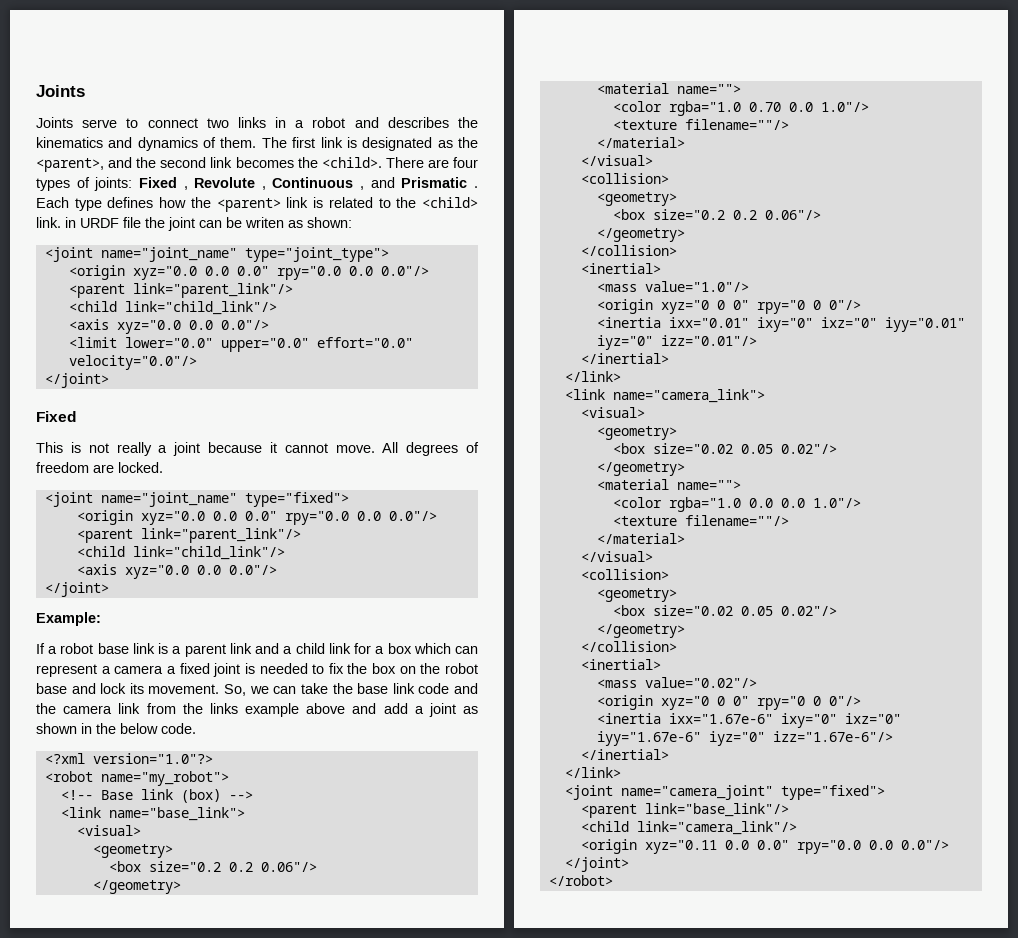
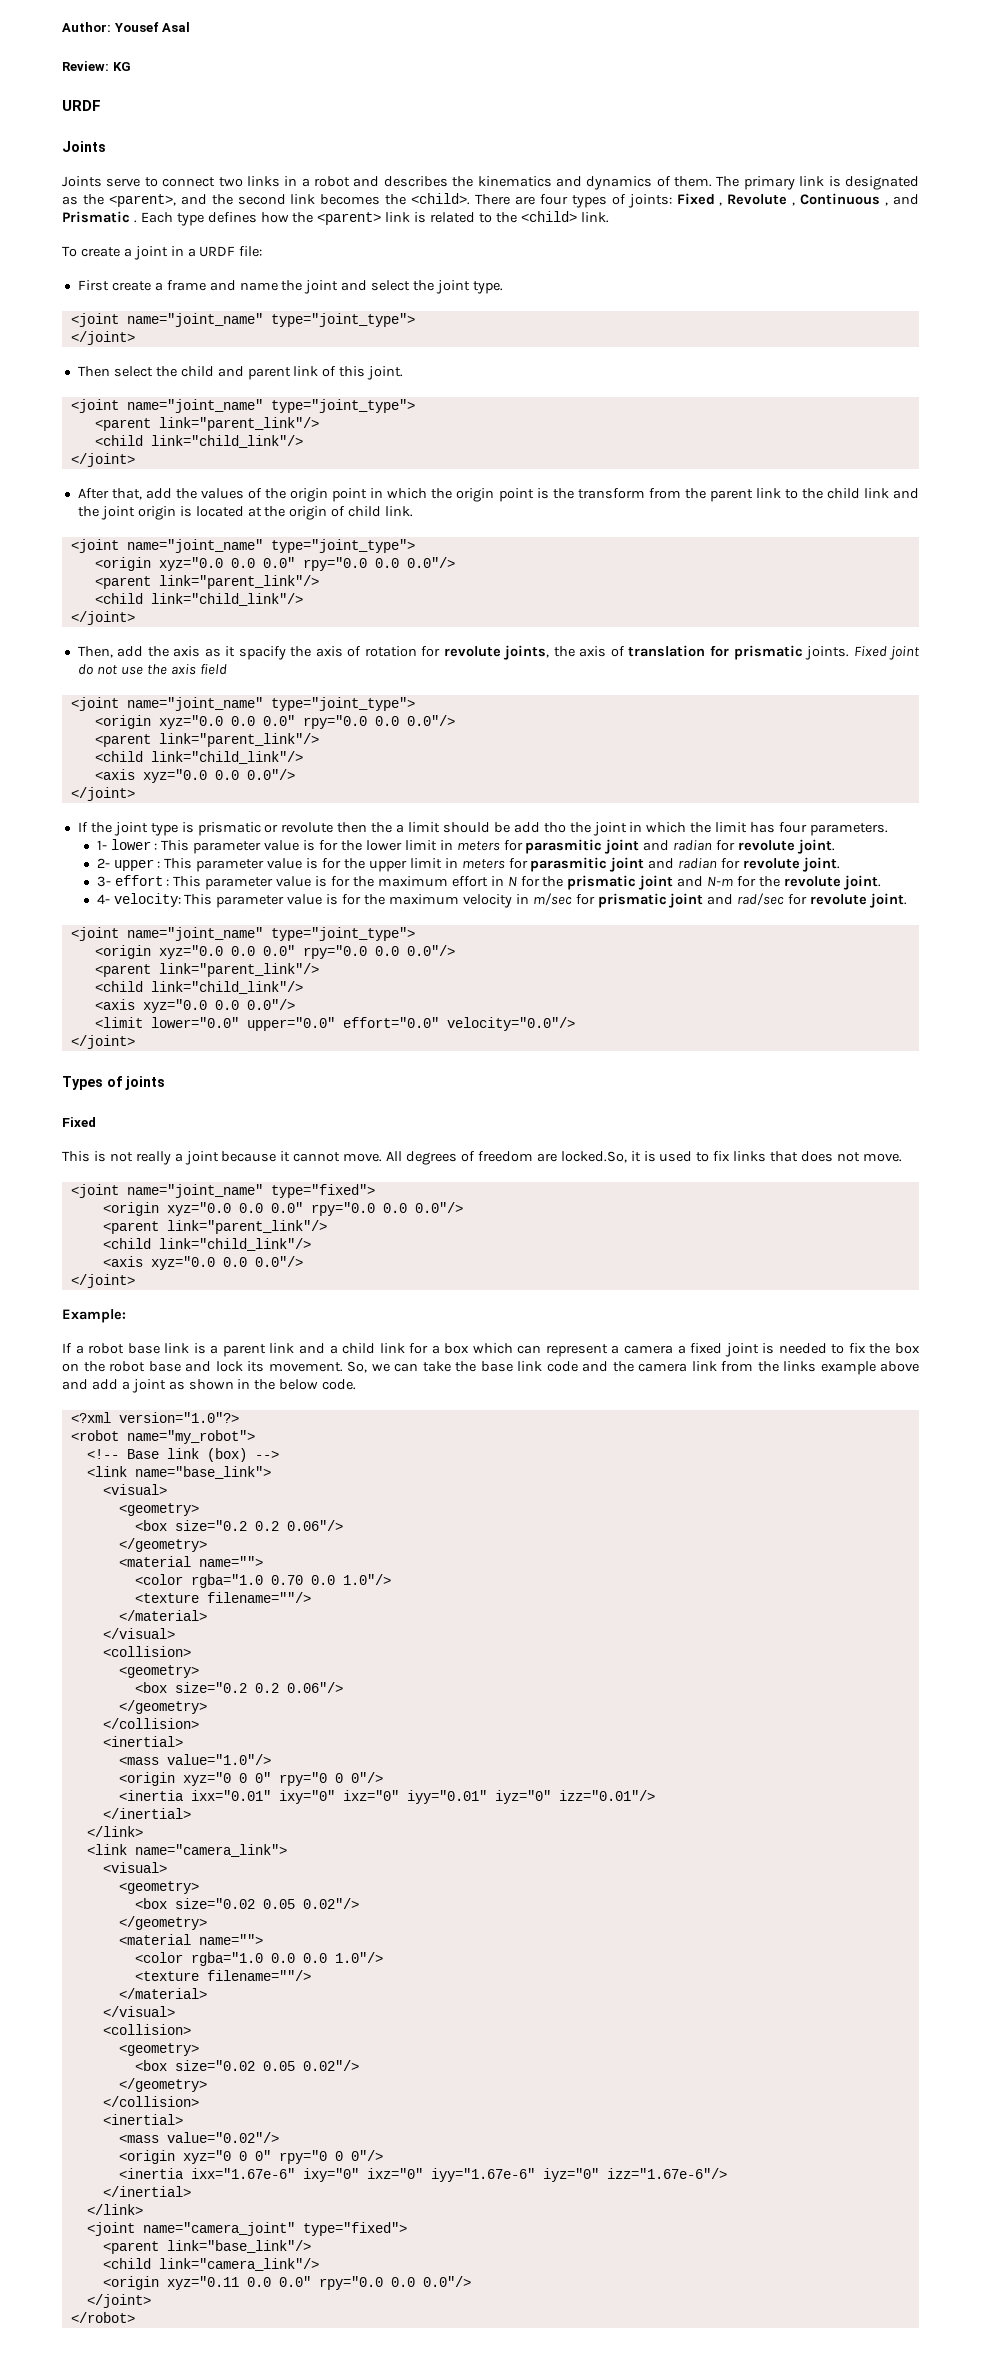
(36, 91) none -> [62,22,191,32] [62,61,131,71] [62,100,101,111] Author: Yousef Asal // Review: KG // URDF //
[292,137,316,148] first -> [743,176,795,190] primary
[65,217,352,231] in URDF file the joint can be writen as shown: -> [62,246,263,260] [77,280,503,294] [70,313,415,327] [70,331,135,345] [77,366,404,380] [70,399,415,413] [94,417,319,431] [94,435,303,448] [70,453,135,467] [77,488,920,502] [77,506,414,520] [70,539,415,553] [94,557,455,571] [94,575,319,589] [94,593,303,606] [70,611,135,625] [77,645,920,660] [77,664,227,675] [70,697,415,711] [94,715,455,729] [94,733,319,747] [94,751,303,764] [94,769,295,783] [70,787,135,801] [77,822,888,836] [96,839,835,854] [96,857,840,872] [96,875,881,890] [96,893,907,908] // To create a joint in a URDF file: // First create a frame and name the joint and select the joint type. // <joint name="joint_name" type="joint_type"> // </joint> // Then select the child and parent link of this joint. // <joint name="joint_name" type="joint_type"> // <parent link="parent_link"/> // <child link="child_link"/> // </joint> // After that, add the values of the origin point in which the origin point is the transform from the parent link to the child link and the joint origin is located at the origin of child link. // <joint name="joint_name" type="joint_type"> // <origin xyz="0.0 0.0 0.0" rpy="0.0 0.0 0.0"/> // <parent link="parent_link"/> // <child link="child_link"/> // </joint> // Then, add the axis as it spacify the axis of rotation for revolute joints, the axis of translation for prismatic joints. Fixed joint do not use the axis field // <joint name="joint_name" type="joint_type"> // <origin xyz="0.0 0.0 0.0" rpy="0.0 0.0 0.0"/> // <parent link="parent_link"/> // <child link="child_link"/> // <axis xyz="0.0 0.0 0.0"/> // </joint> // If the joint type is prismatic or revolute then the a limit should be add tho the joint in which the limit has four parameters. // 1- lower : This parameter value is for the lower limit in meters for parasmitic joint and radian for revolute joint. // 2- upper : This parameter value is for the upper limit in meters for parasmitic joint and radian for revolute joint. // 3- effort : This parameter value is for the maximum effort in N for the prismatic joint and N-m for the revolute joint. // 4- velocity: This parameter value is for the maximum velocity in m/sec for prismatic joint and rad/sec for revolute joint.
(109, 380) none -> [62,1076,165,1090] // Types of joints
[118,462,163,473] locked. -> [560,1151,902,1163] locked.So, it is used to fix links that does not move.

